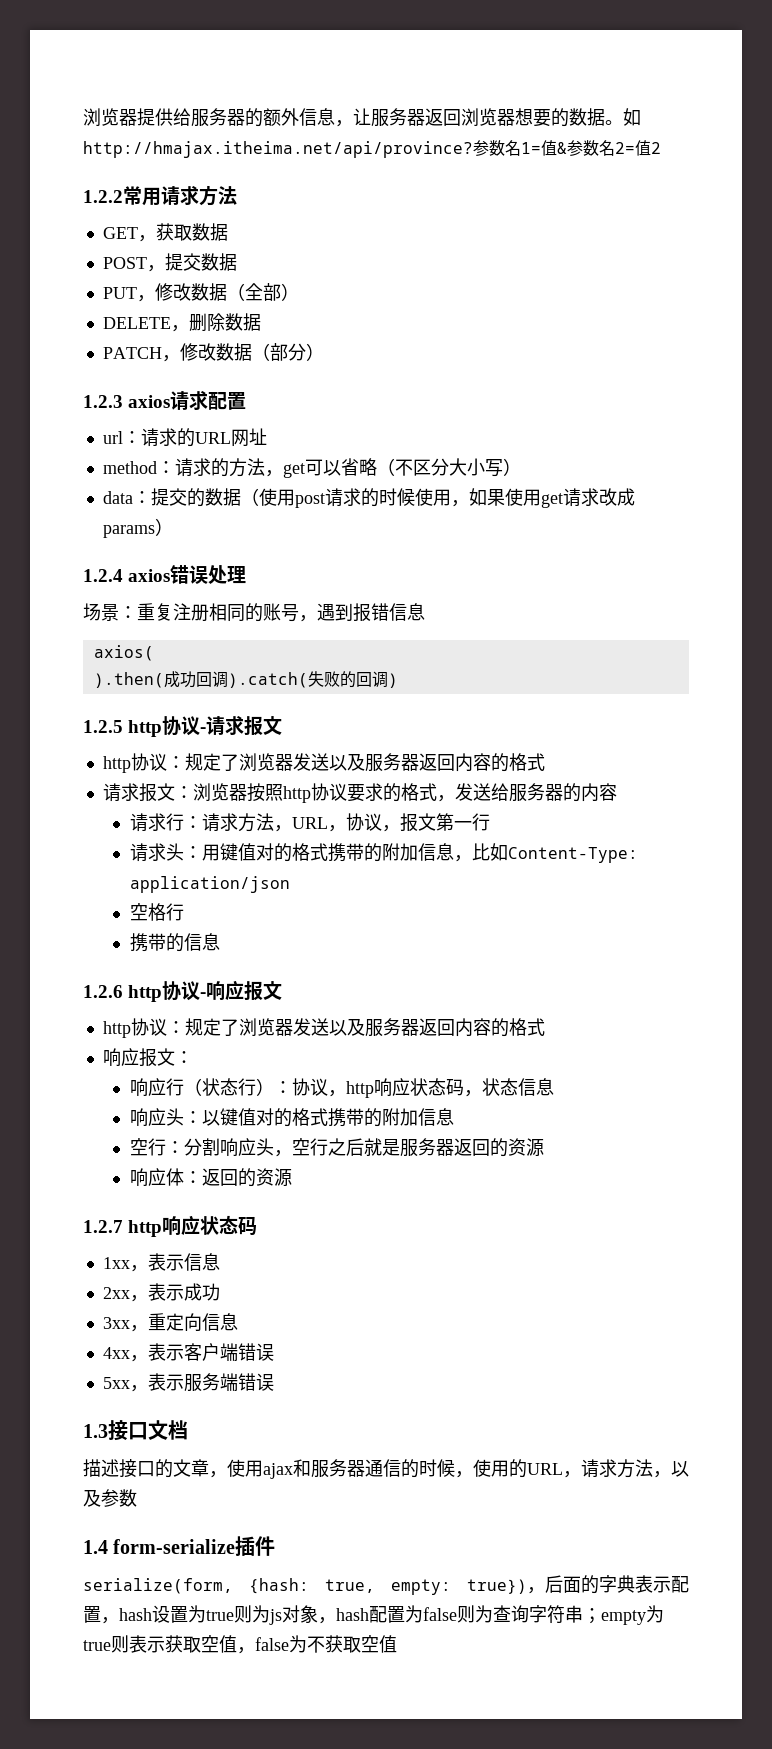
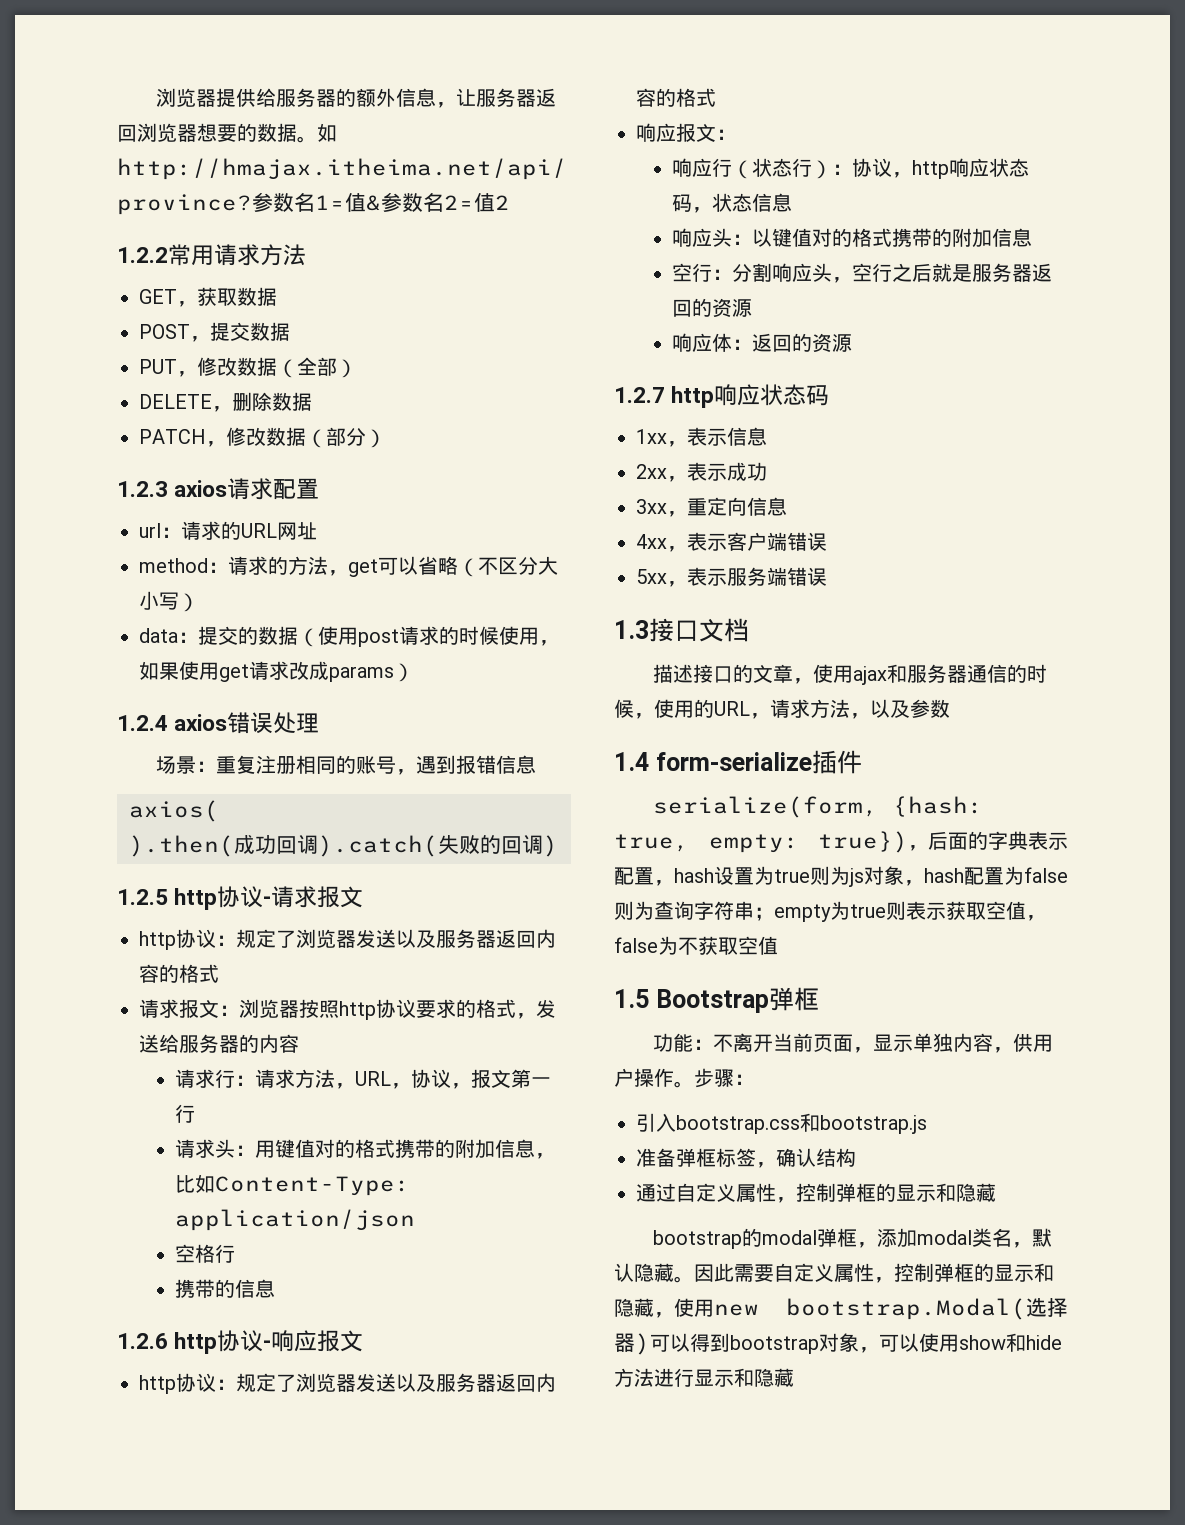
(397, 1644) none -> [614,987,819,1013] [653,1033,1054,1053] [614,1068,754,1088] [636,1113,927,1134] [636,1148,856,1168] [636,1183,996,1203] [653,1228,1053,1249] [614,1263,1054,1283] [614,1298,1068,1320] [614,1333,1062,1355] [614,1368,794,1387] // 1.5 Bootstrap弹框 // 功能：不离开当前页面，显示单独内容，供用户操作。步骤： // 引入bootstrap.css和bootstrap.js // 准备弹框标签，确认结构 // 通过自定义属性，控制弹框的显示和隐藏 // bootstrap的modal弹框，添加modal类名，默认隐藏。因此需要自定义属性，控制弹框的显示和隐藏，使用new bootstrap.Modal(选择器)可以得到bootstrap对象，可以使用show和hide方法进行显示和隐藏

